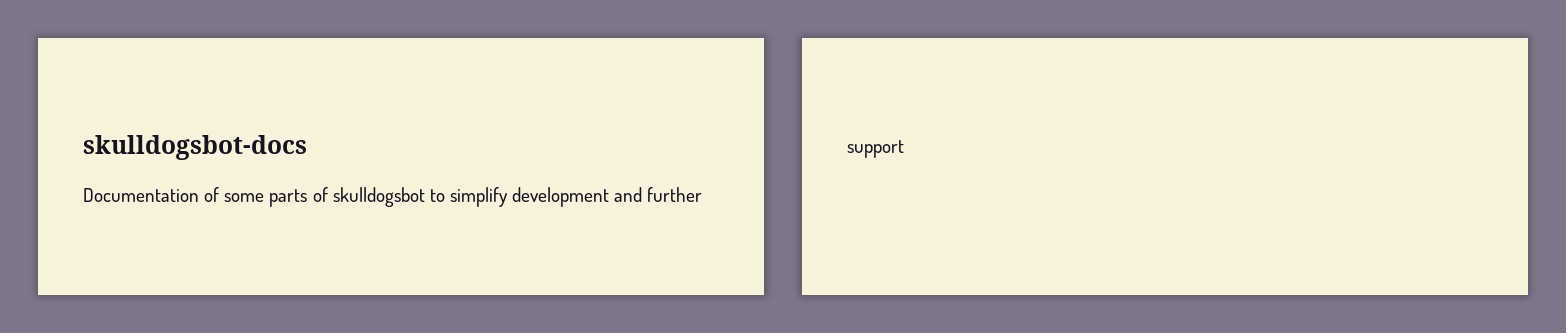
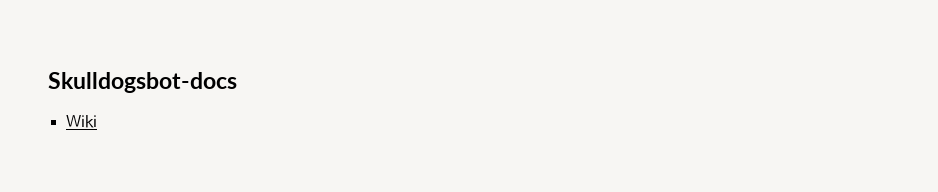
[83,135,307,160] [83,187,703,207] [847,140,904,158] skulldogsbot-docs // Documentation of some parts of skulldogsbot to simplify development and further support -> [48,72,237,93] [65,115,97,128] Skulldogsbot-docs // Wiki

